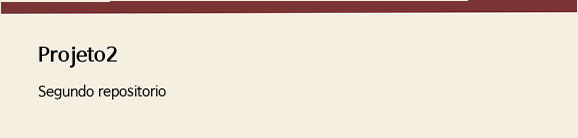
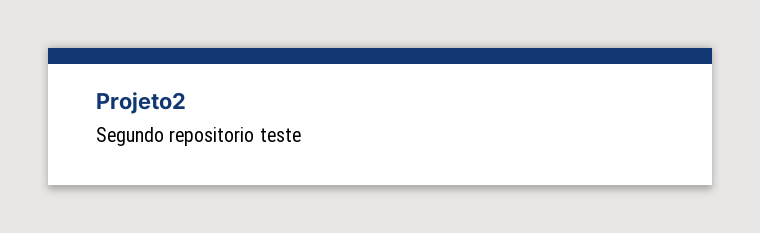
(167, 92) none -> [259,128,301,142] teste

